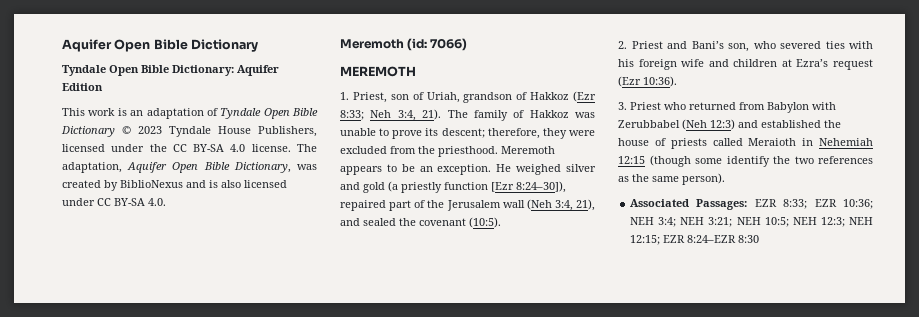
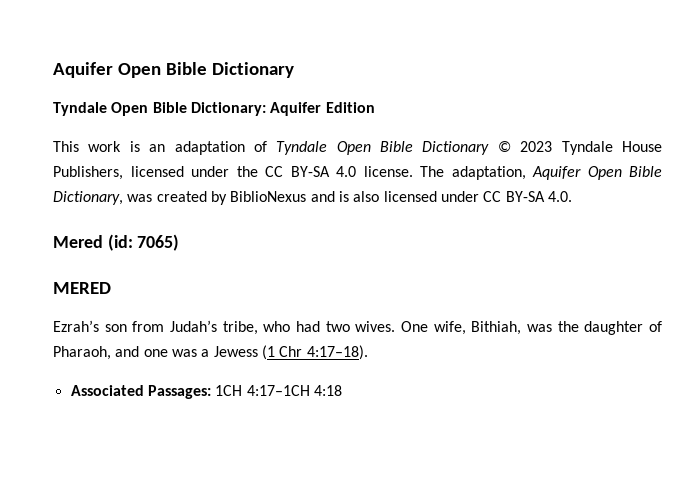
[340,38,468,51] [340,66,416,77] [340,91,596,103] [340,109,595,121] [340,128,595,139] [340,146,555,157] [340,164,596,175] [340,181,566,193] [340,199,595,211] [340,217,501,228] [618,41,873,52] [618,59,873,70] [618,76,677,87] [618,102,836,113] [618,119,841,130] [618,138,873,149] [618,155,873,167] [618,173,725,185] [630,199,873,210] [630,217,873,227] [630,235,760,245] Meremoth (id: 7066) // MEREMOTH // 1. Priest, son of Uriah, grandson of Hakkoz (Ezr 8:33; Neh 3:4, 21). The family of Hakkoz was unable to prove its descent; therefore, they were excluded from the priesthood. Meremoth appears to be an exception. He weighed silver and gold (a priestly function [Ezr 8:24–30]), repaired part of the Jerusalem wall (Neh 3:4, 21), and sealed the covenant (10:5). // 2. Priest and Bani’s son, who severed ties with his foreign wife and children at Ezra’s request (Ezr 10:36). // 3. Priest who returned from Babylon with Zerubbabel (Neh 12:3) and established the house of priests called Meraioth in Nehemiah 12:15 (though some identify the two references as the same person). // Associated Passages: EZR 8:33; EZR 10:36; NEH 3:4; NEH 3:21; NEH 10:5; NEH 12:3; NEH 12:15; EZR 8:24–EZR 8:30 -> [53,234,180,251] [53,282,111,294] [53,320,662,335] [53,345,368,360] [70,385,342,399] Mered (id: 7065) // MERED // Ezrah’s son from Judah’s tribe, who had two wives. One wife, Bithiah, was the daughter of Pharaoh, and one was a Jewess (1 Chr 4:17–18). // Associated Passages: 1CH 4:17–1CH 4:18

